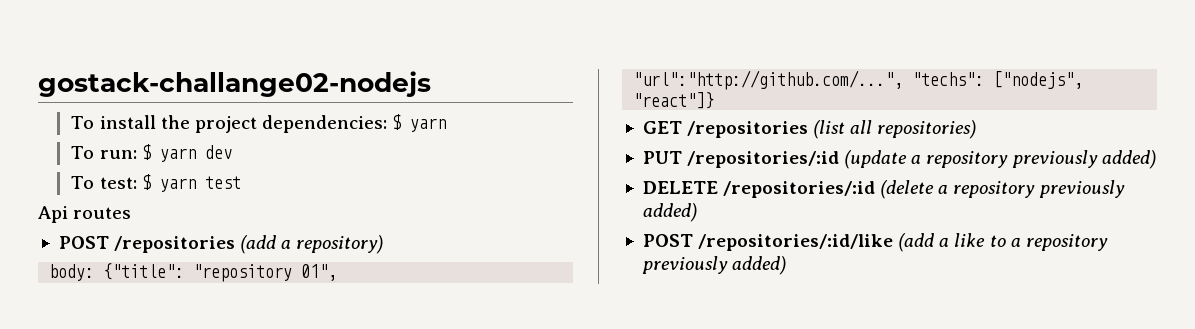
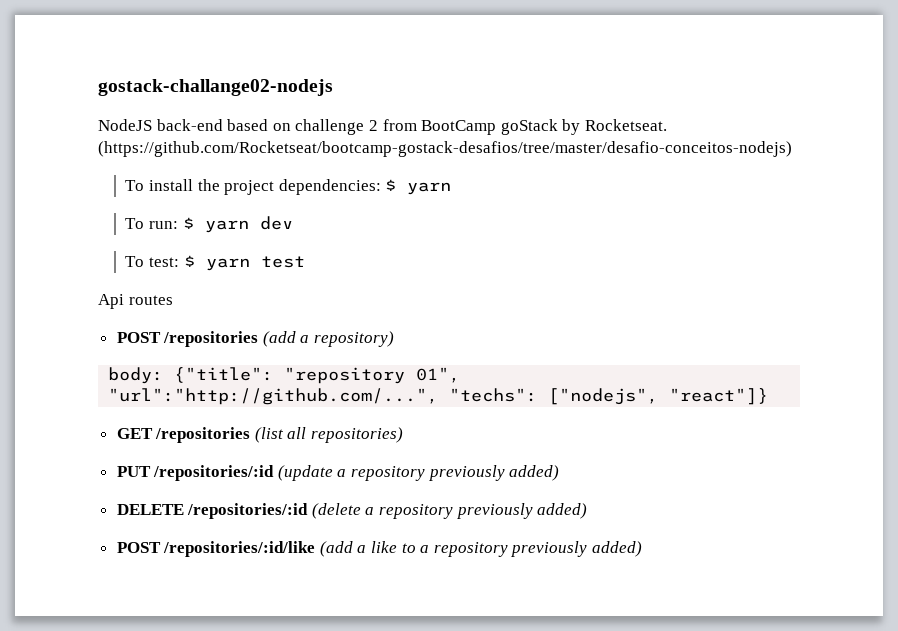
(431, 84) none -> [98,119,667,135] [98,141,792,157] // NodeJS back-end based on challenge 2 from BootCamp goStack by Rocketseat. (https://github.com/Rocketseat/bootcamp-gostack-desafios/tree/master/desafio-conceitos-nodejs)

